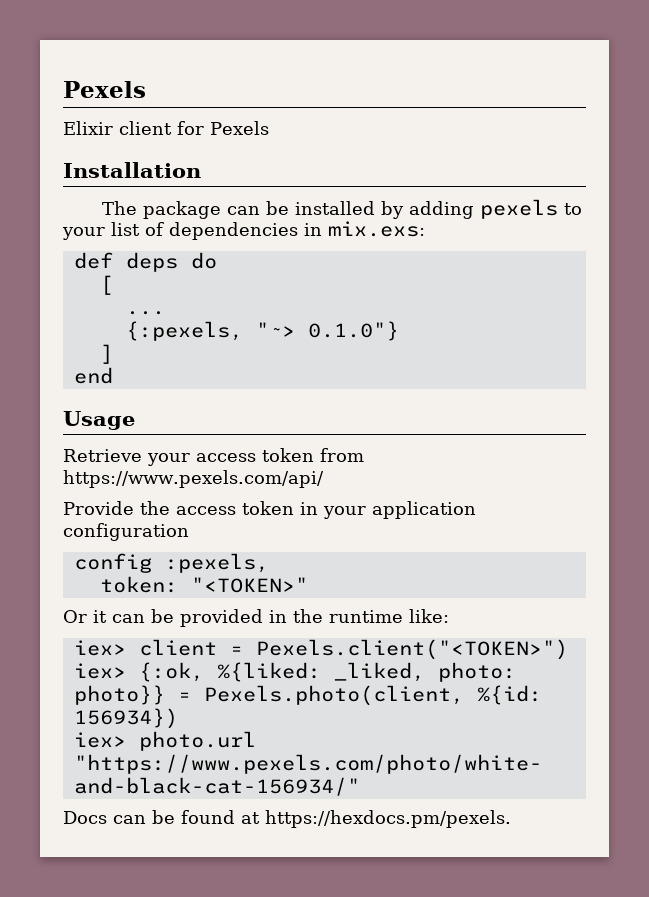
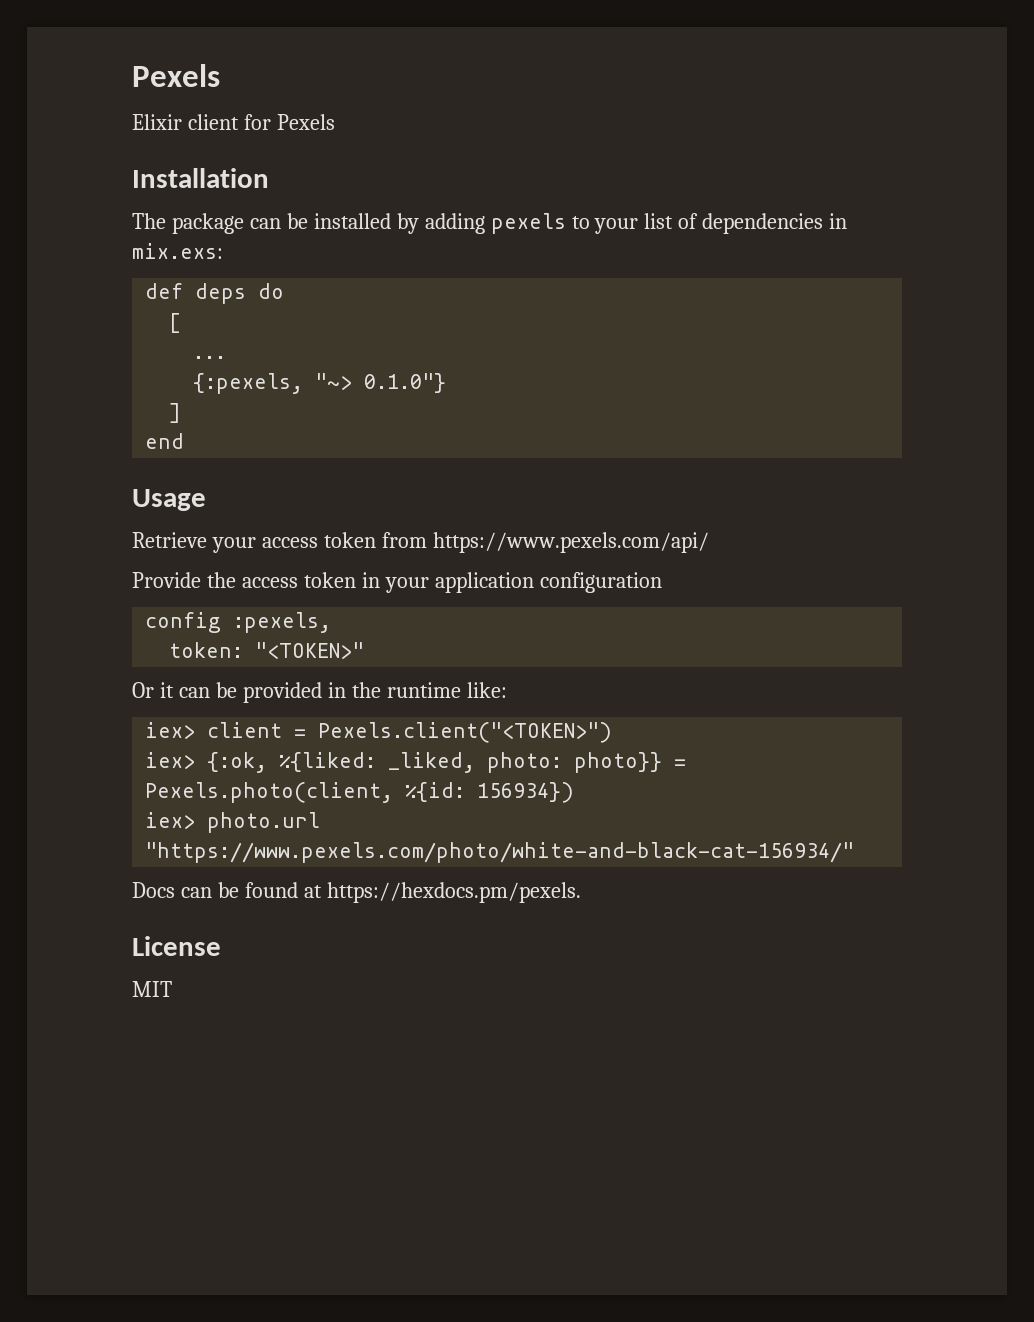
(511, 819) none -> [132,936,221,956] [132,981,172,997] // License // MIT

